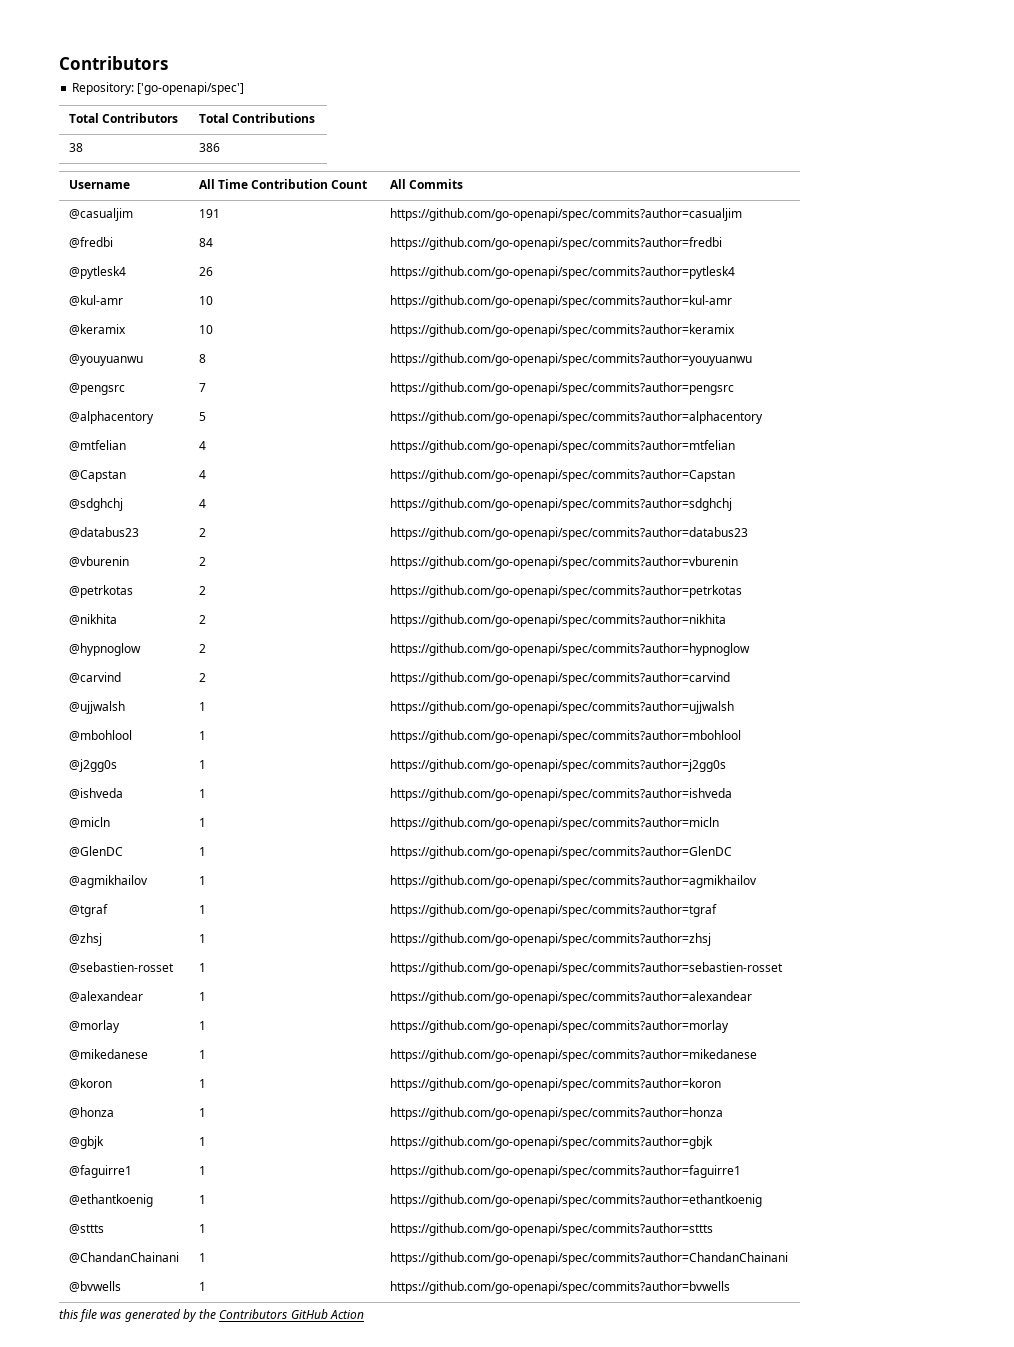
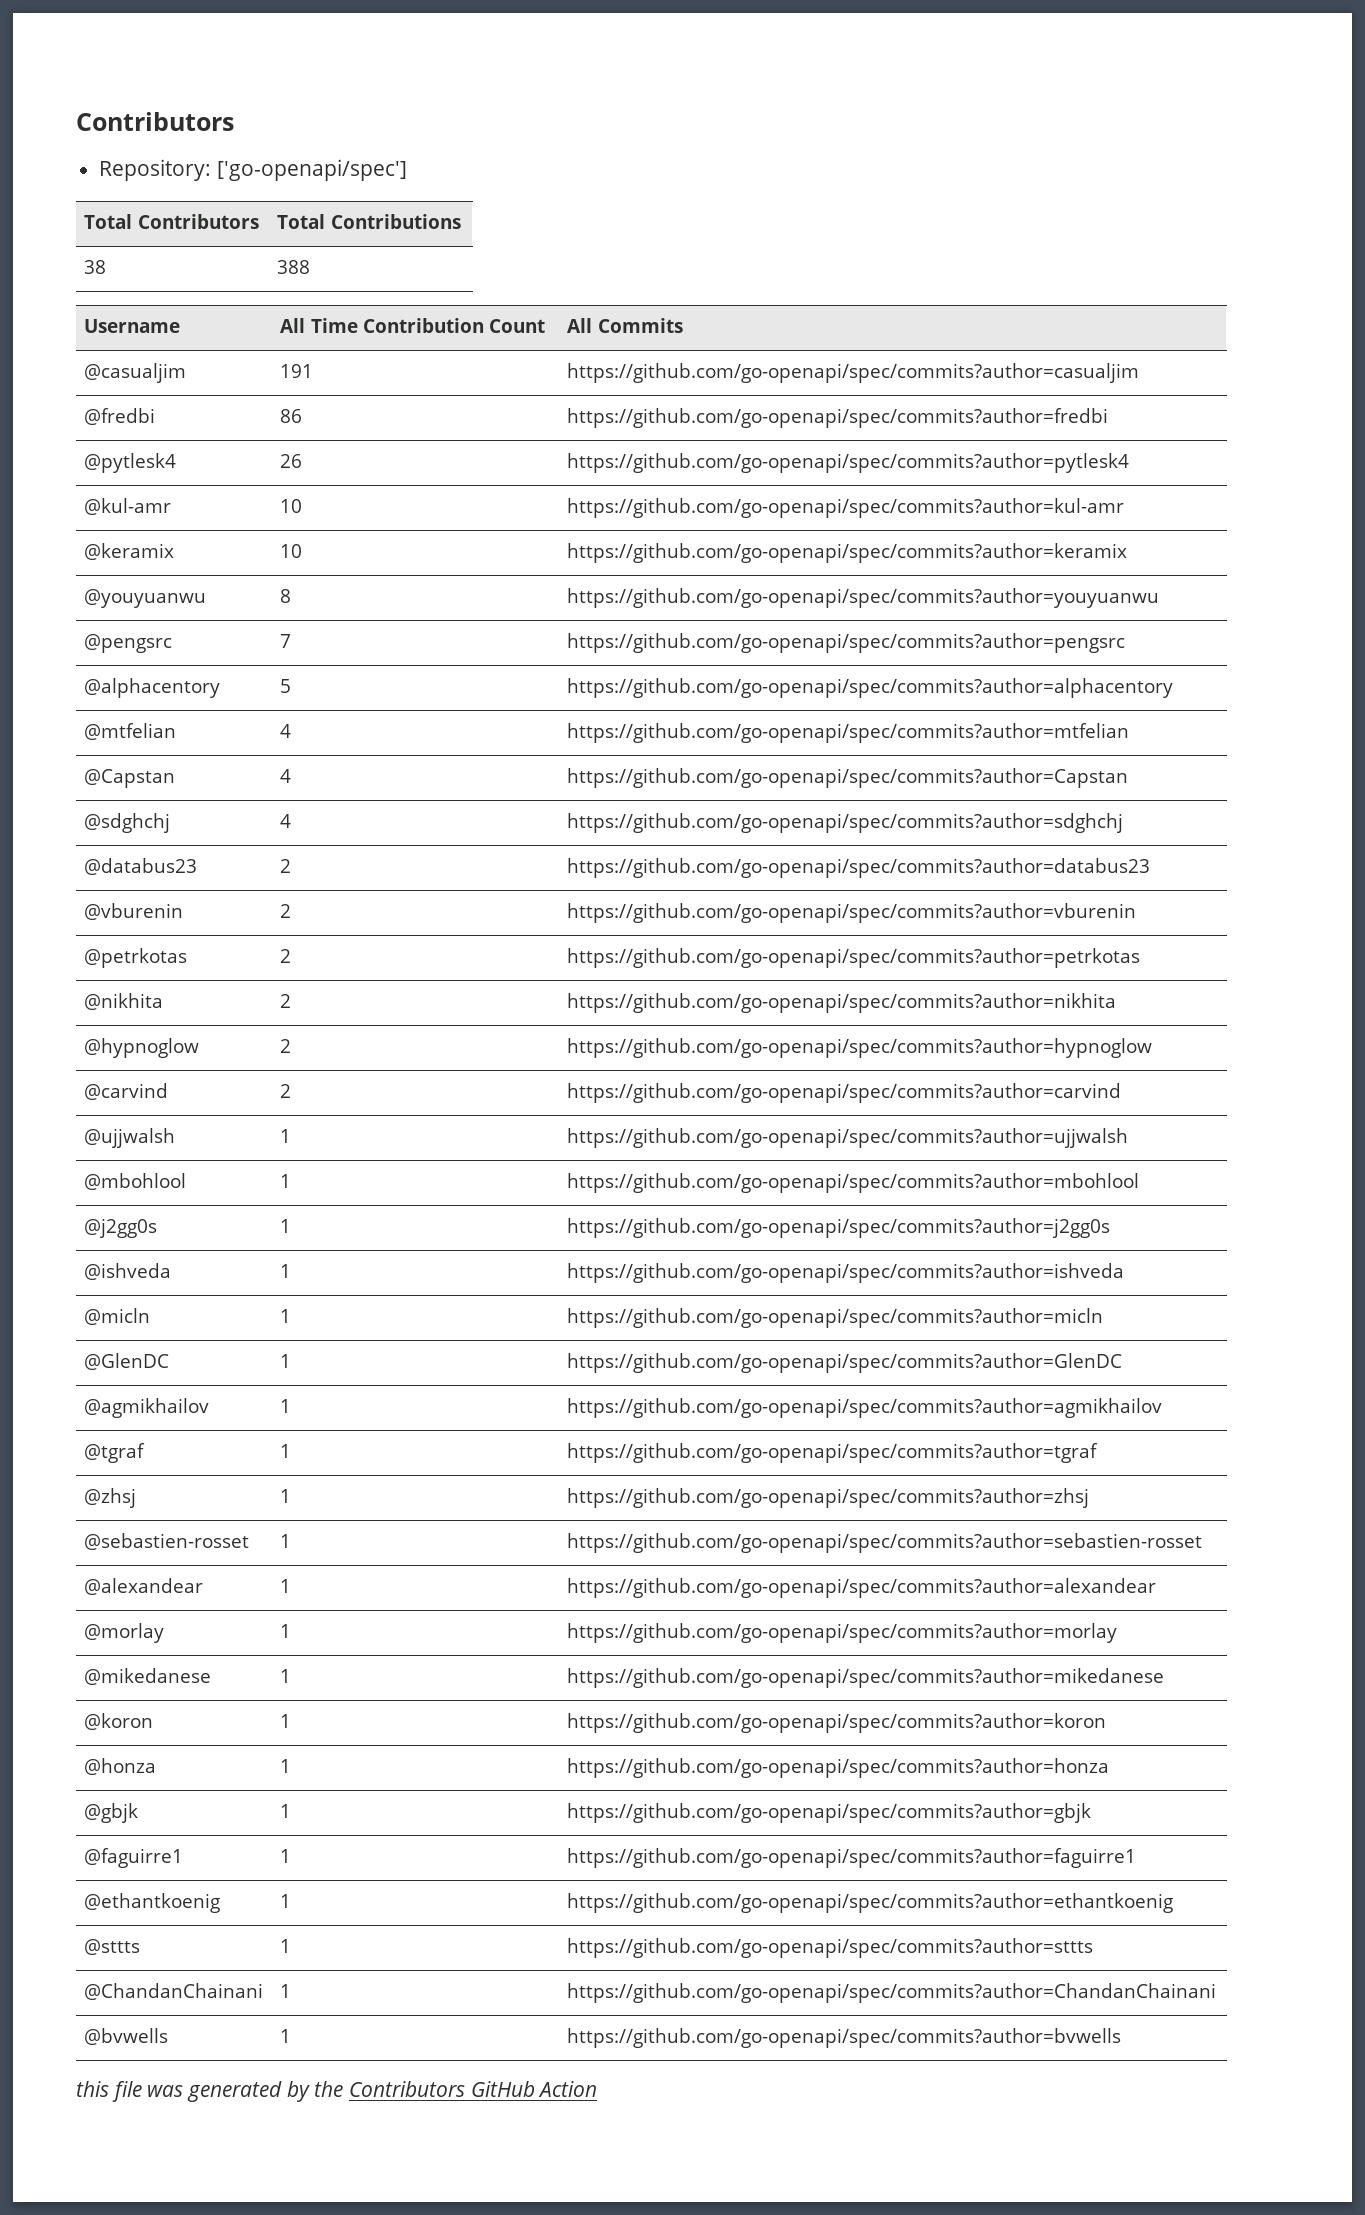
[198,143,220,152] 386 -> [277,260,311,274] 388
[198,238,213,247] 84 -> [280,409,303,423] 86

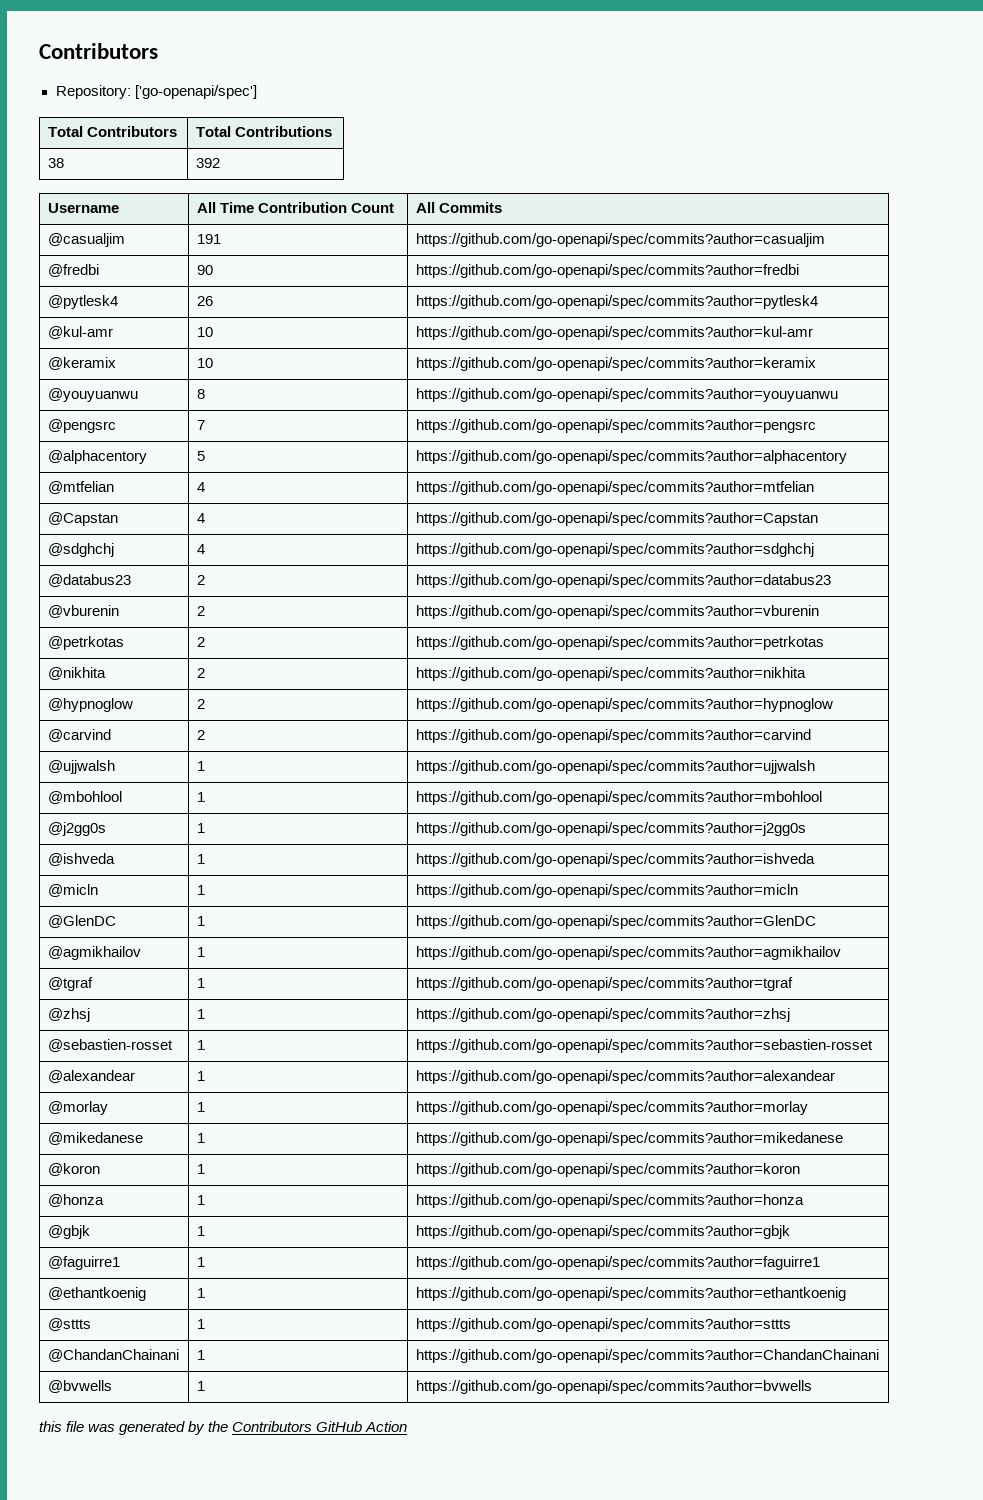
[277,260,311,274] 388 -> [195,158,220,168] 392
[280,409,303,423] 86 -> [196,265,213,275] 90

